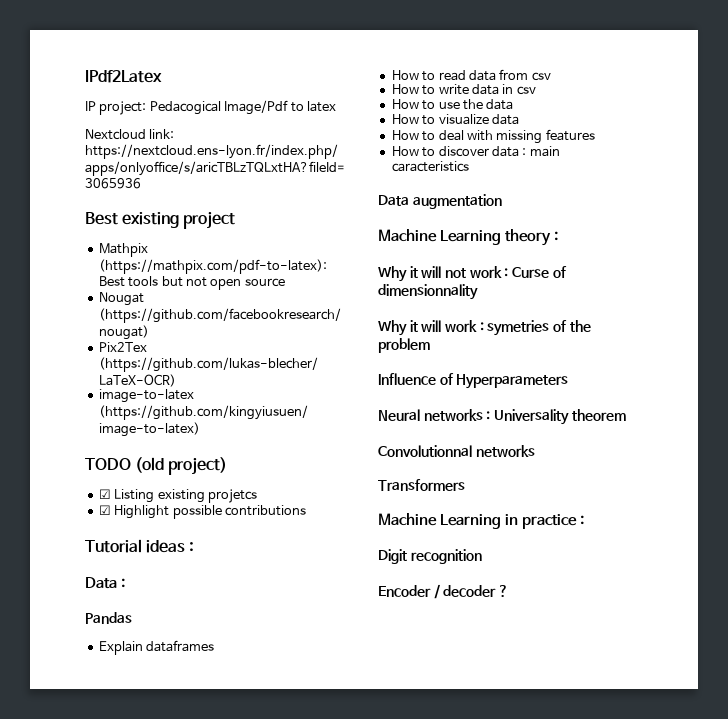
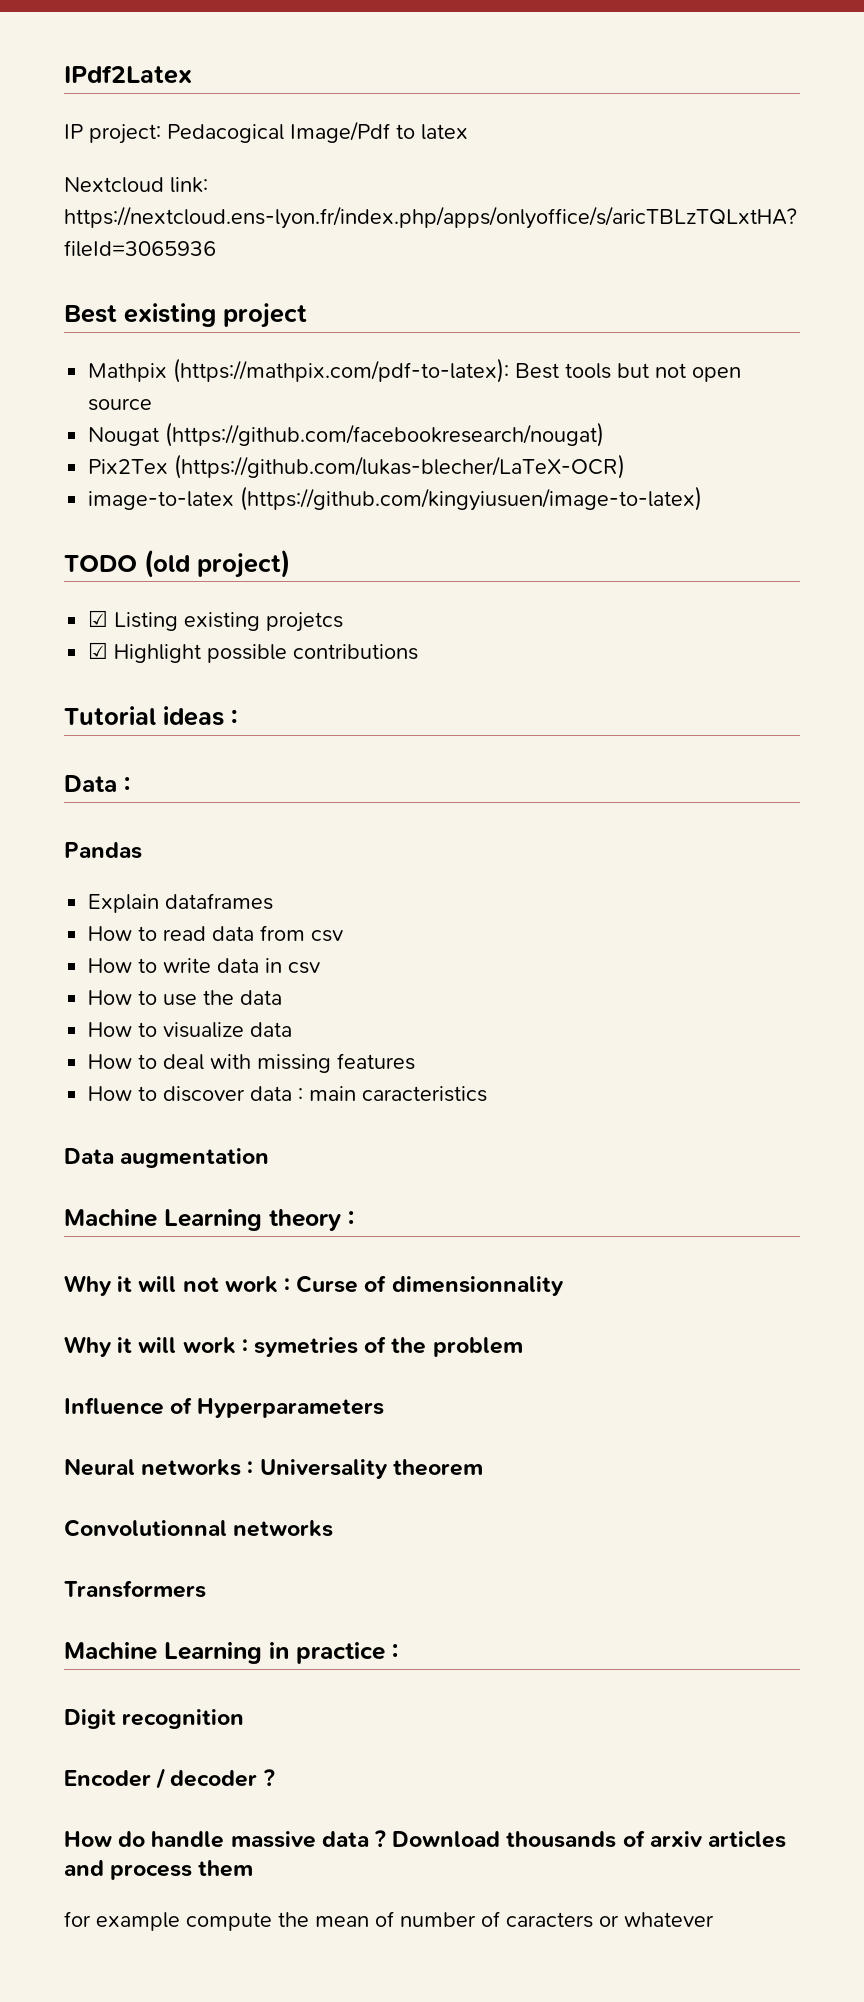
(508, 591) none -> [64,1830,787,1848] [64,1860,254,1880] [64,1911,714,1931] // How do handle massive data ? Download thousands of arxiv articles and process them // for example compute the mean of number of caracters or whatever

